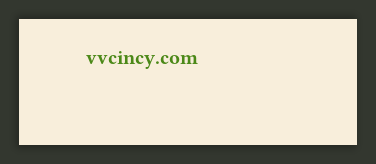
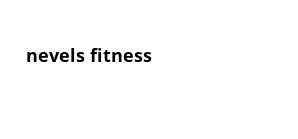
[86,51,198,69] vvcincy.com -> [26,48,152,62] nevels fitness

